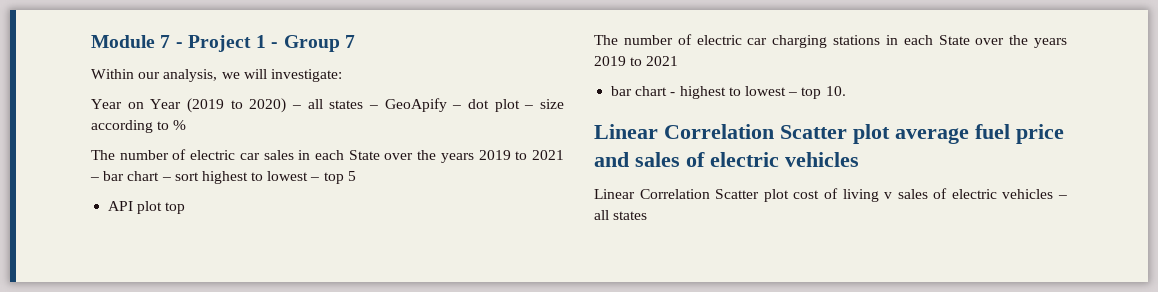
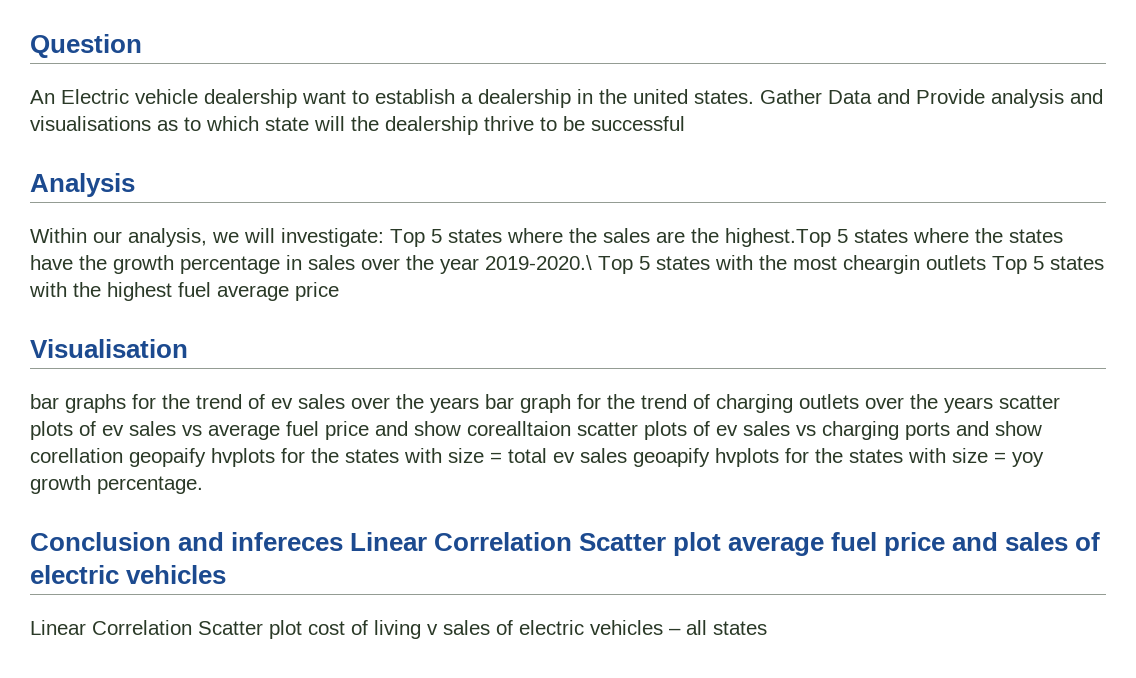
[91,35,355,52] Module 7 - Project 1 - Group 7 -> [30,34,142,58] [30,89,1103,108] [30,116,685,135] [30,173,135,197] Question // An Electric vehicle dealership want to establish a dealership in the united states. Gather Data and Provide analysis and visualisations as to which state will the dealership thrive to be successful // Analysis
[91,98,564,113] [91,120,187,133] [91,149,564,163] [90,171,356,184] [108,201,186,214] [594,34,1067,48] [594,56,679,66] [611,86,846,99] // Year on Year (2019 to 2020) – all states – GeoApify – dot plot – size according to % // The number of electric car sales in each State over the years 2019 to 2021 – bar chart – sort highest to lowest – top 5 // API plot top // The number of electric car charging stations in each State over the years 2019 to 2021 // bar chart - highest to lowest – top 10. // -> [390,228,1063,247] [30,255,1104,274] [29,282,339,301] [30,339,188,358] [30,394,1060,413] [30,421,1042,440] [30,448,1044,467] [30,475,203,494] [30,532,344,551] Top 5 states where the sales are the highest.Top 5 states where the states have the growth percentage in sales over the year 2019-2020.\ Top 5 states with the most cheargin outlets Top 5 states with the highest fuel average price // Visualisation // bar graphs for the trend of ev sales over the years bar graph for the trend of charging outlets over the years scatter plots of ev sales vs average fuel price and show corealltaion scatter plots of ev sales vs charging ports and show corellation geopaify hvplots for the states with size = total ev sales geoapify hvplots for the states with size = yoy growth percentage. // Conclusion and infereces

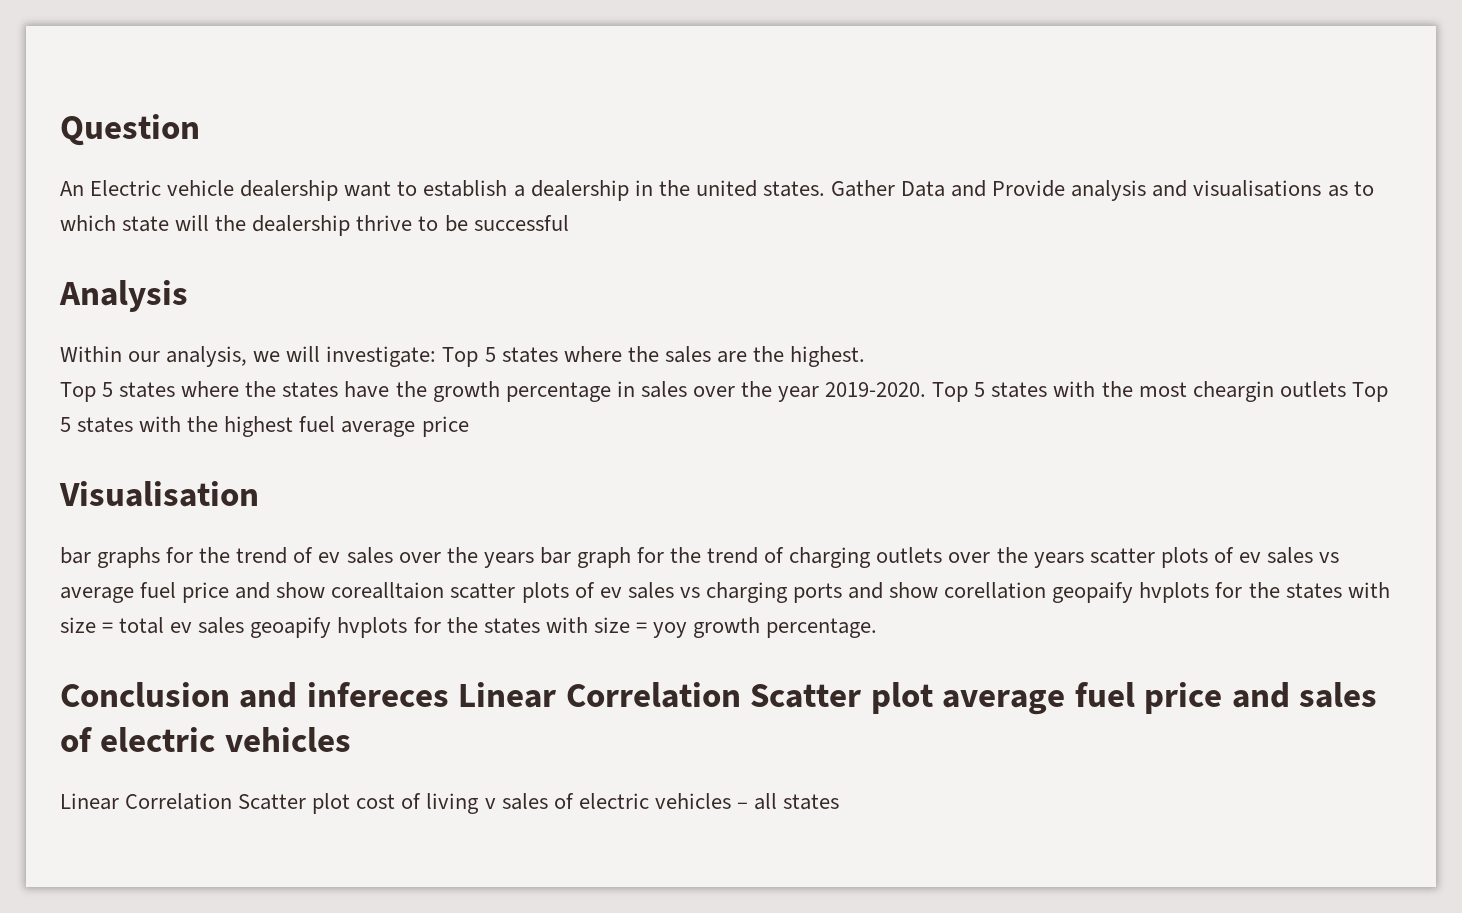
[725,228,831,247] highest.Top -> [790,346,866,367] [60,382,96,402] highest. // Top
[485,255,592,270] 2019-2020.\ -> [825,382,927,397] 2019-2020.

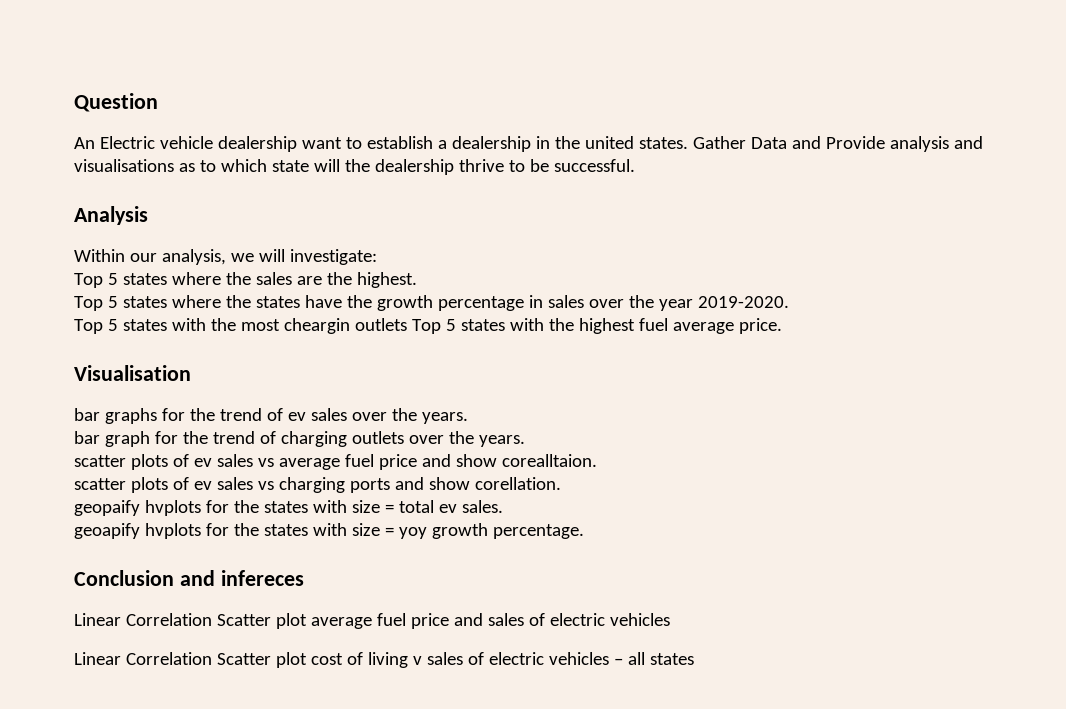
[473,215,569,231] successful -> [553,159,635,172] successful.
(437, 356) none -> (377, 257) //
(927, 389) none -> (789, 302) //
[421,416,469,437] price -> [738,318,782,334] price.
[483,552,534,568] years -> [421,412,468,424] years. //
[1033,552,1084,568] years -> [478,435,525,447] years. //
[331,582,445,599] corealltaion -> [501,454,597,467] corealltaion. //
[944,582,1047,599] corellation -> [474,477,561,490] corellation. //
[198,617,245,634] sales -> [461,500,503,513] sales. //
(449, 694) none -> (304, 578) //

